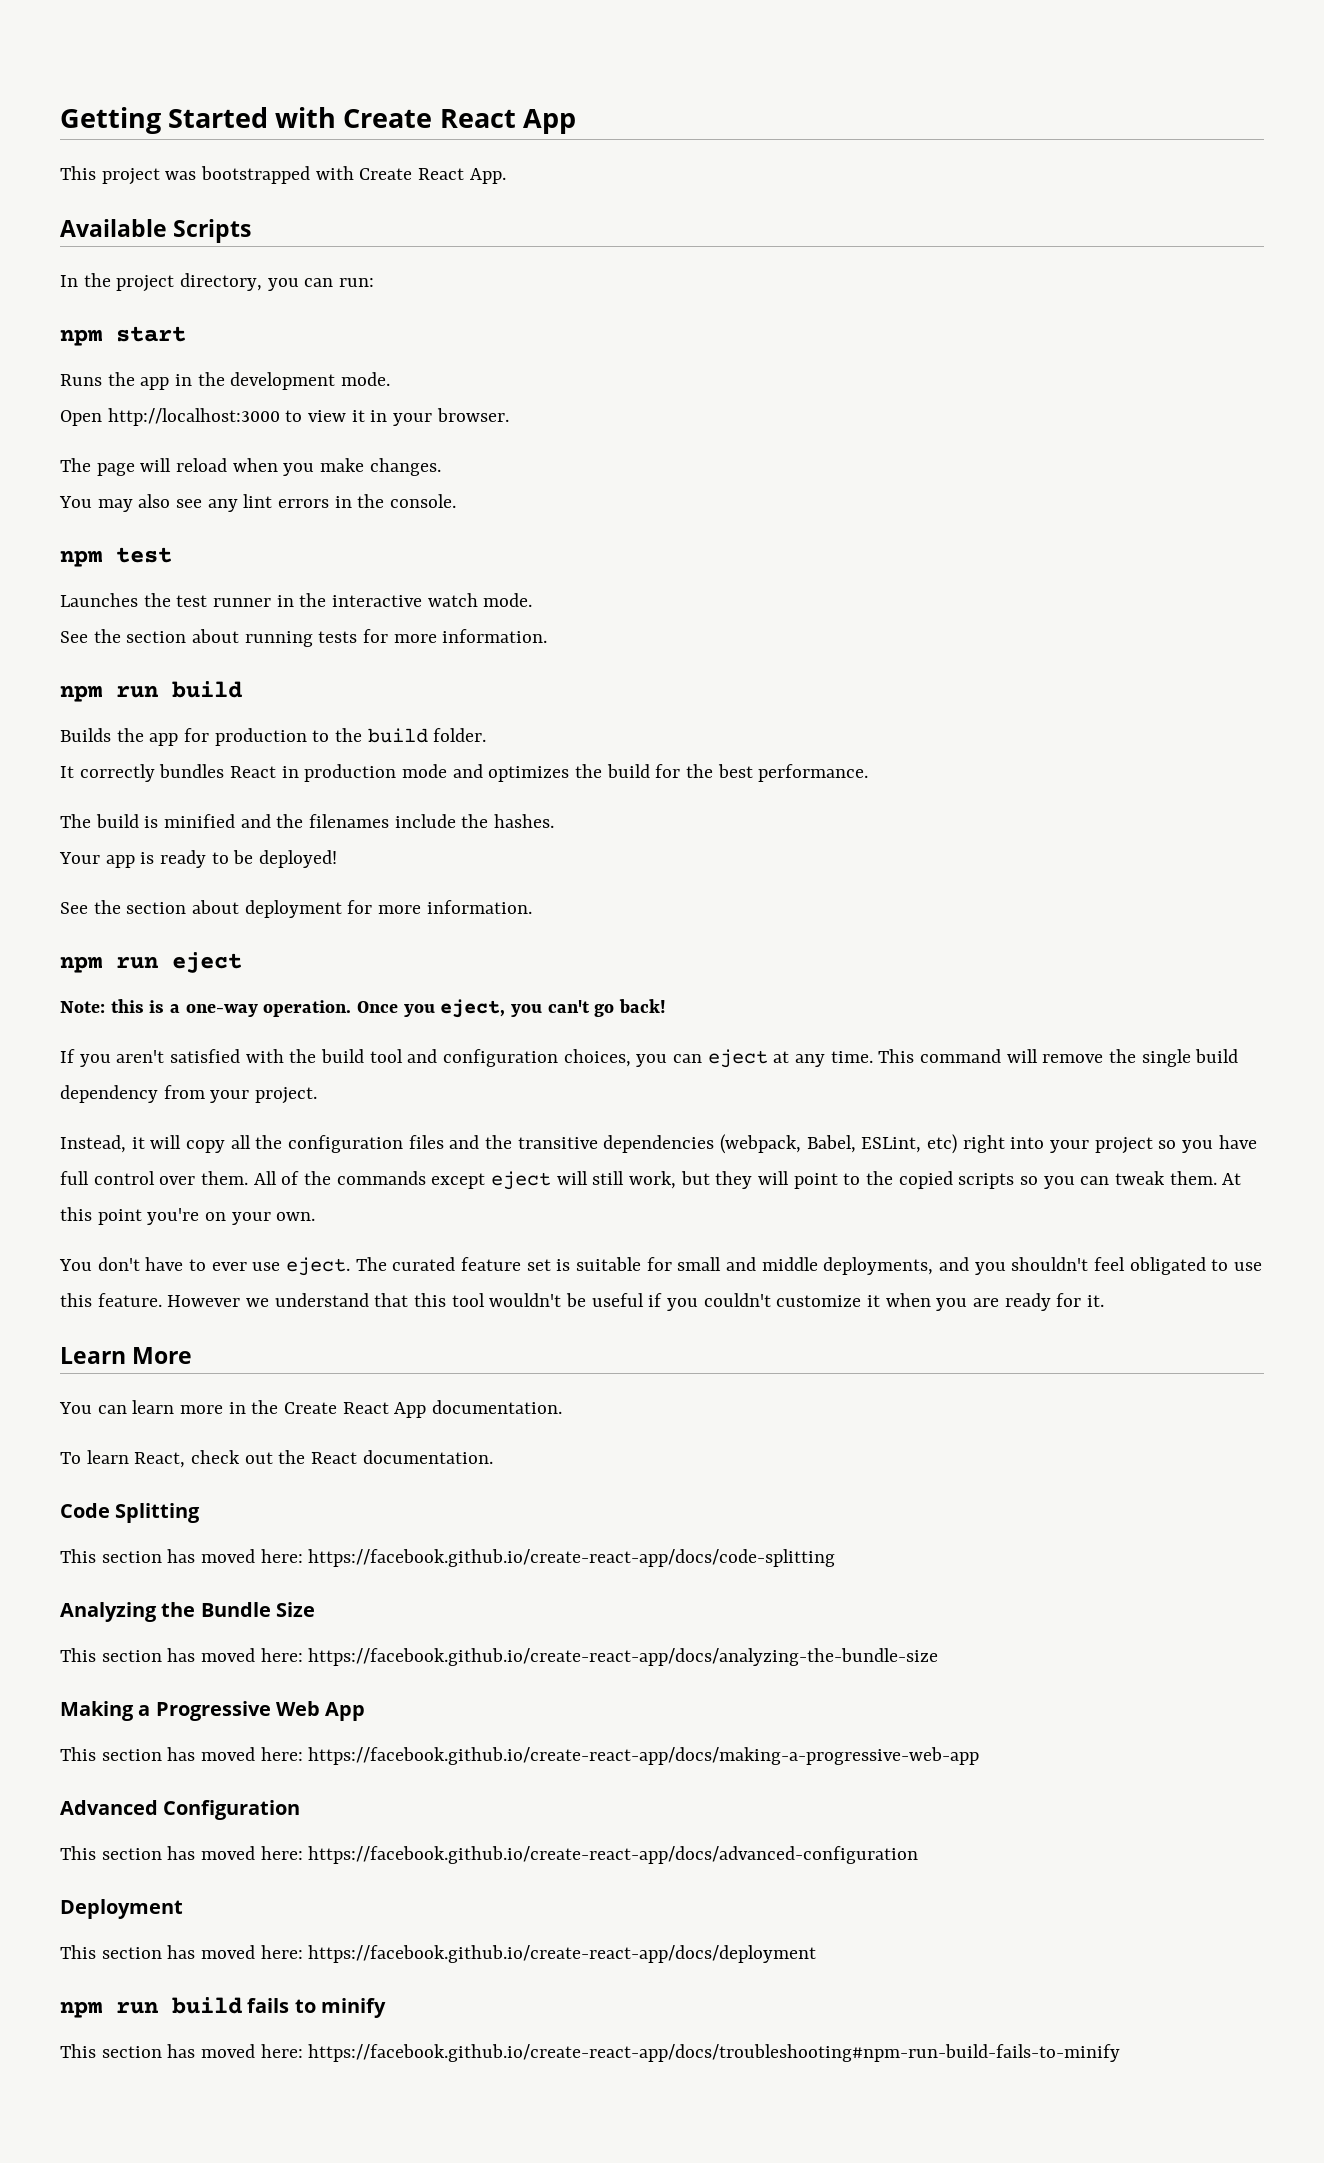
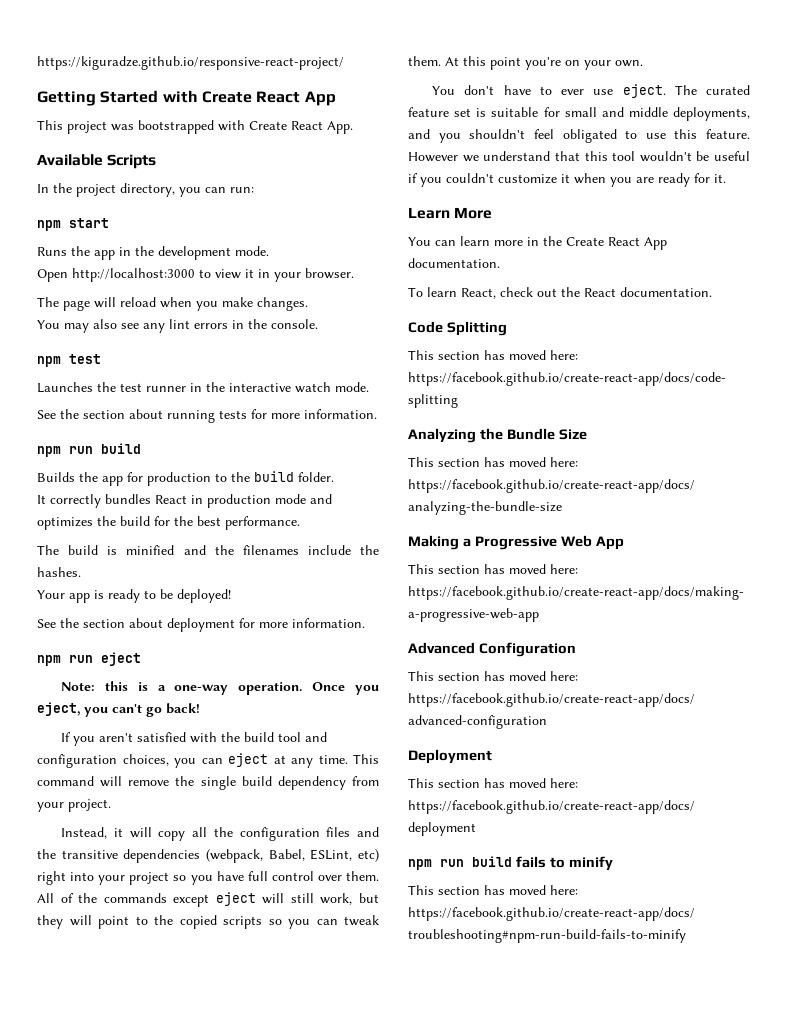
(60, 120) none -> [37,56,344,70] https://kiguradze.github.io/responsive-react-project/ //

